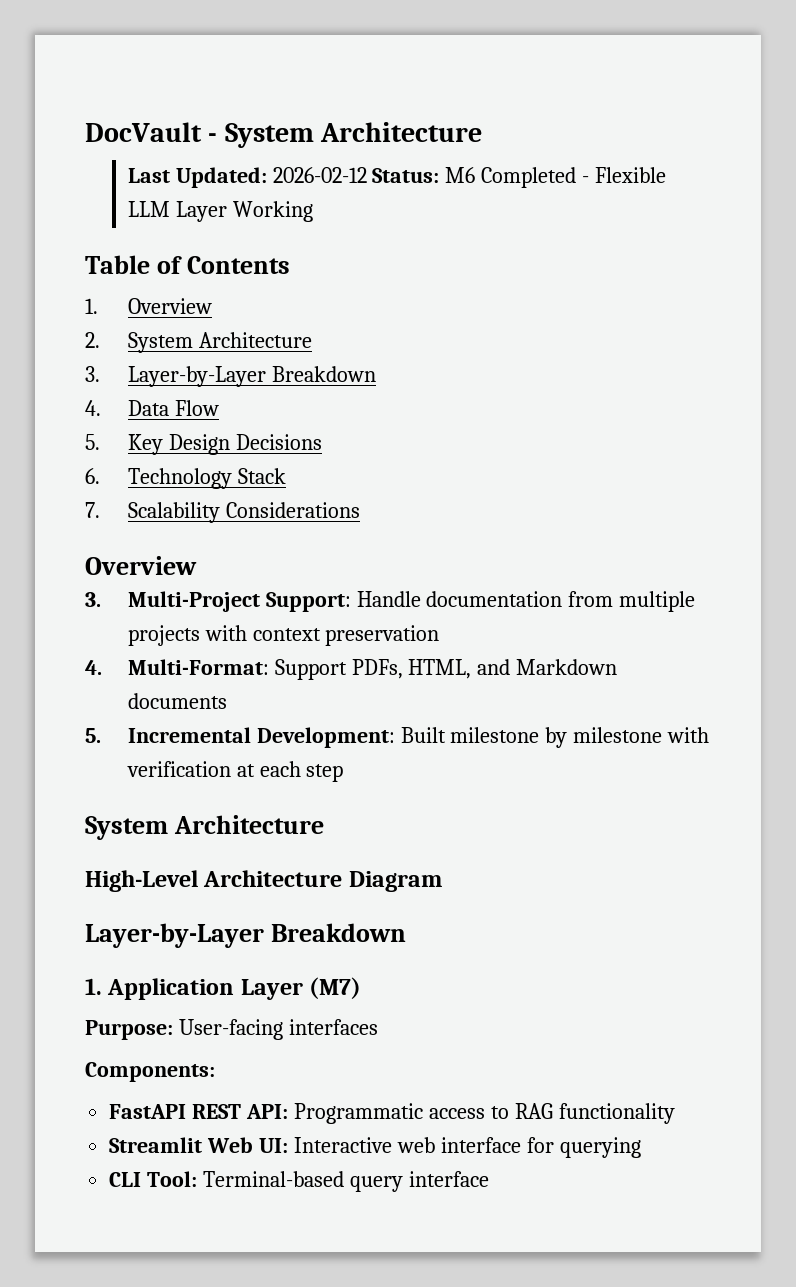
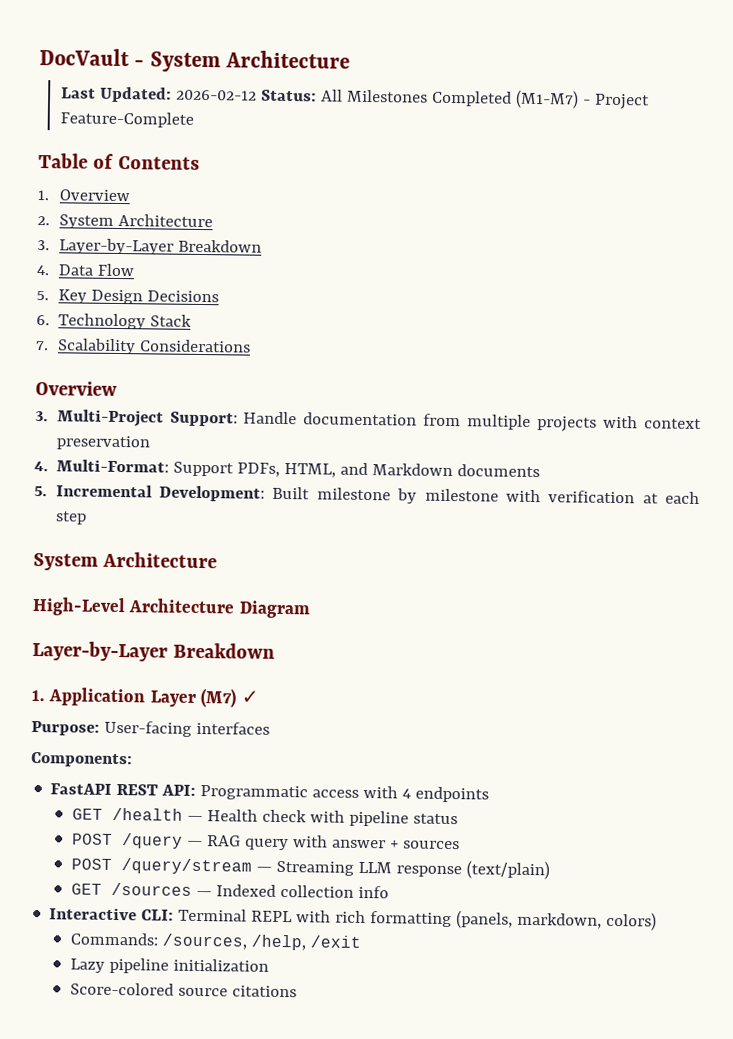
[445,167,667,188] [127,201,313,222] M6 Completed - Flexible LLM Layer Working -> [320,89,650,110] [59,111,194,128] All Milestones Completed (M1-M7) - Project Feature-Complete
(362, 988) none -> [240,690,259,704] ✓
[490,1103,675,1124] [109,1137,641,1158] [109,1171,489,1192] to RAG functionality // Streamlit Web UI: Interactive web interface for querying // CLI Tool: Terminal-based query interface -> [363,785,490,803] [71,807,458,827] [71,833,460,851] [70,858,550,880] [70,882,389,899] [49,907,658,931] [69,932,361,951] [69,957,269,974] [69,982,297,998] with 4 endpoints // GET /health — Health check with pipeline status // POST /query — RAG query with answer + sources // POST /query/stream — Streaming LLM response (text/plain) // GET /sources — Indexed collection info // Interactive CLI: Terminal REPL with rich formatting (panels, markdown, colors) // Commands: /sources, /help, /exit // Lazy pipeline initialization // Score-colored source citations

